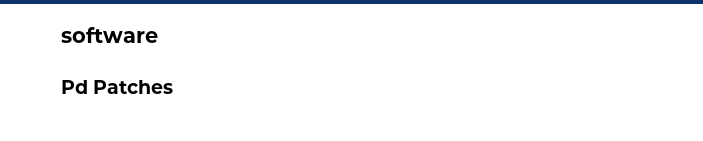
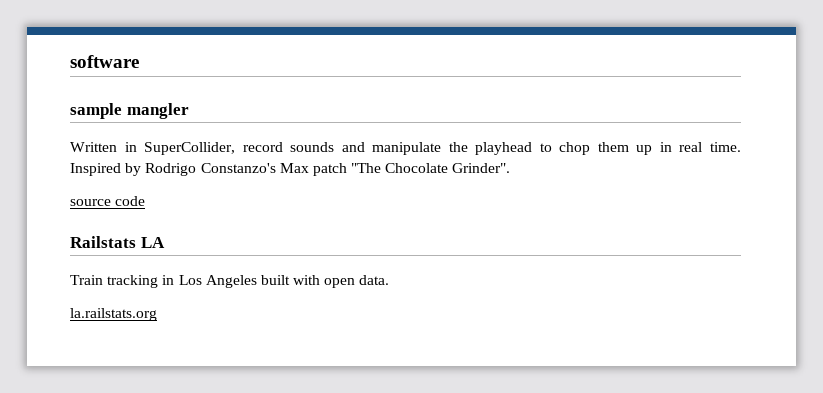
[61,80,174,94] Pd Patches -> [70,103,189,119] [70,142,741,155] [70,163,511,176] [70,196,146,206] [70,236,165,248] [70,275,390,288] [70,308,157,321] sample mangler // Written in SuperCollider, record sounds and manipulate the playhead to chop them up in real time. Inspired by Rodrigo Constanzo's Max patch "The Chocolate Grinder". // source code // Railstats LA // Train tracking in Los Angeles built with open data. // la.railstats.org

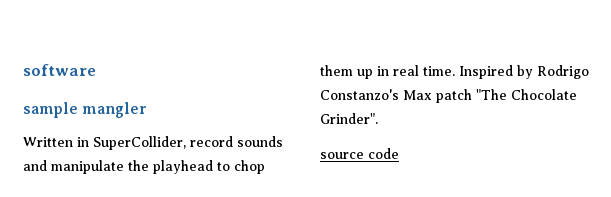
[70,236,165,248] [70,275,390,288] [70,308,157,321] // Railstats LA // Train tracking in Los Angeles built with open data. // la.railstats.org -> (399, 153) none

